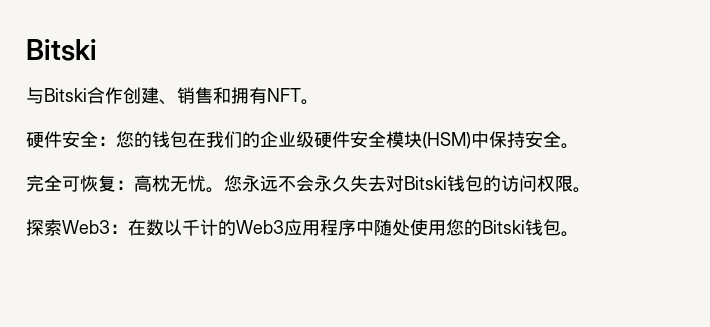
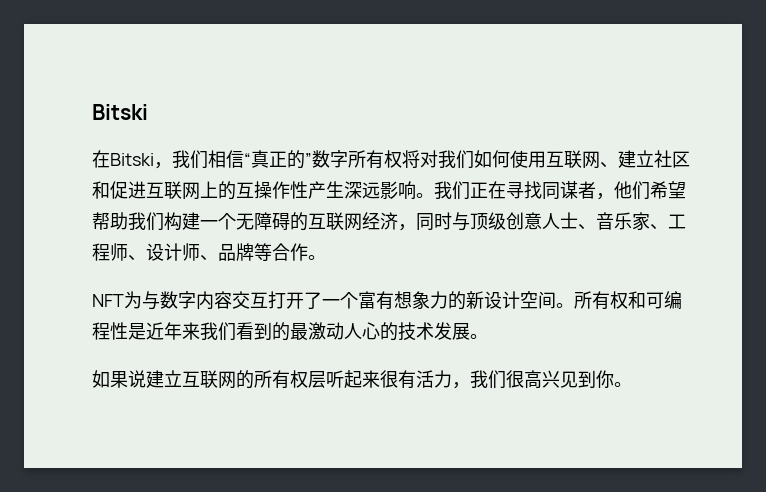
[26,87,319,105] [26,131,579,149] [26,175,591,193] [26,219,561,236] 与Bitski合作创建、销售和拥有NFT。 // 硬件安全：您的钱包在我们的企业级硬件安全模块(HSM)中保持安全。 // 完全可恢复：高枕无忧。您永远不会永久失去对Bitski钱包的访问权限。 // 探索Web3：在数以千计的Web3应用程序中随处使用您的Bitski钱包 -> [92,150,690,169] [92,181,686,200] [92,212,686,231] [92,243,326,261] [92,291,682,310] [92,322,488,341] [92,370,614,389] 在Bitski，我们相信“真正的”数字所有权将对我们如何使用互联网、建立社区和促进互联网上的互操作性产生深远影响。我们正在寻找同谋者，他们希望帮助我们构建一个无障碍的互联网经济，同时与顶级创意人士、音乐家、工程师、设计师、品牌等合作。 // NFT为与数字内容交互打开了一个富有想象力的新设计空间。所有权和可编程性是近年来我们看到的最激动人心的技术发展。 // 如果说建立互联网的所有权层听起来很有活力，我们很高兴见到你

